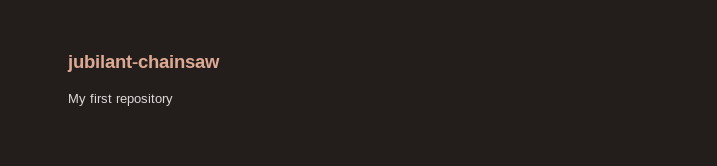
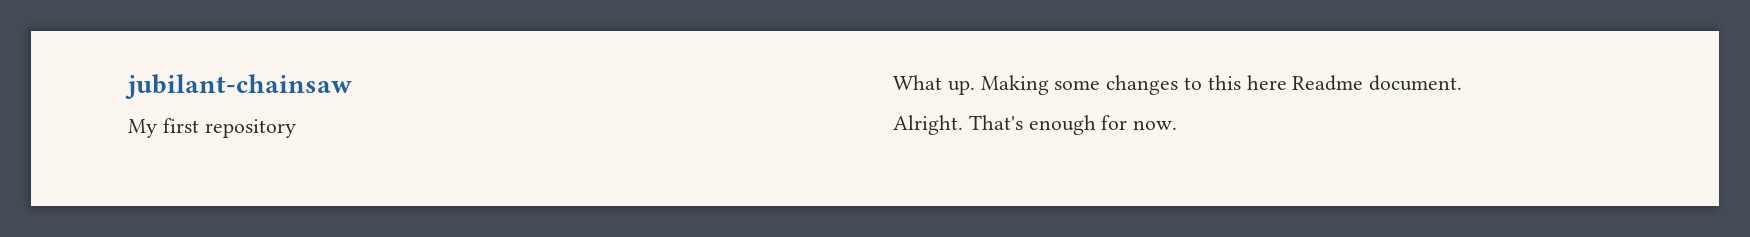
(173, 100) none -> [893,75,1463,95] [893,115,1178,135] // What up. Making some changes to this here Readme document. // Alright. That's enough for now.

